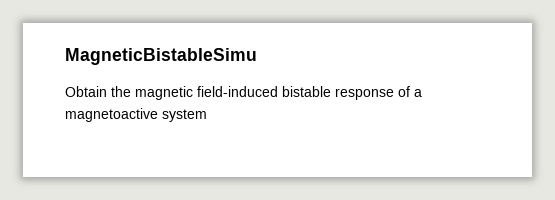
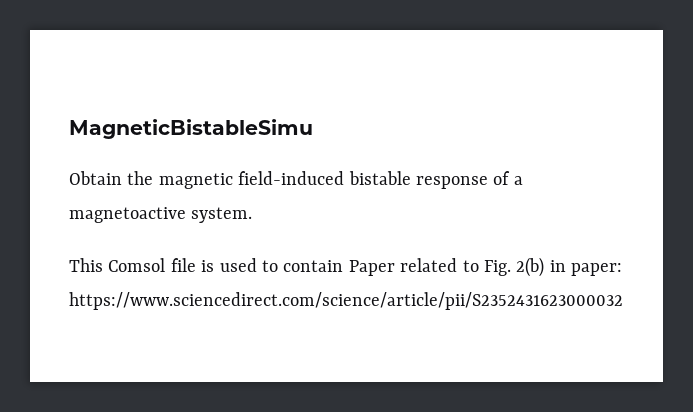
[162,109,207,122] system -> [191,207,253,223] [69,257,623,277] [69,292,623,310] system. // This Comsol file is used to contain Paper related to Fig. 2(b) in paper: https://www.sciencedirect.com/science/article/pii/S2352431623000032

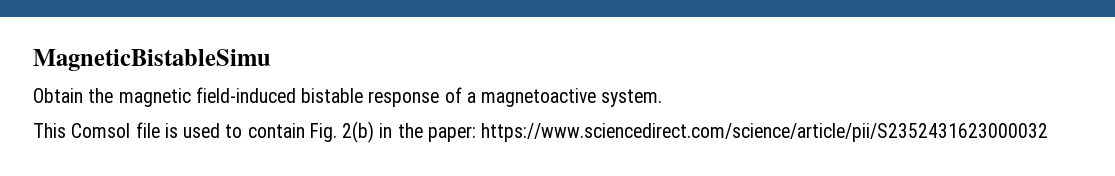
[348,258,479,276] Paper related to -> (305, 130) none
(566, 266) none -> [397,123,423,138] the

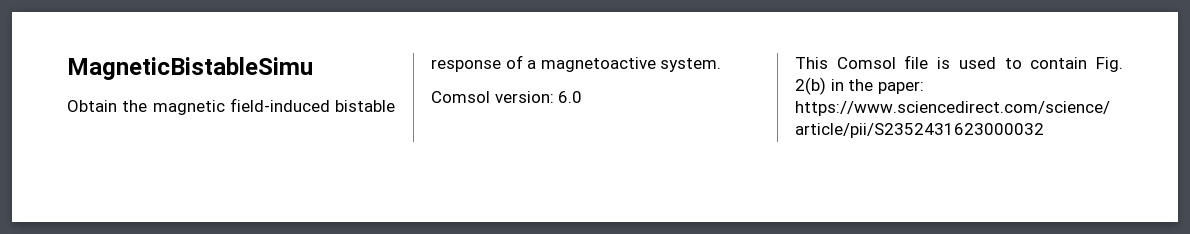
(663, 98) none -> [431,91,583,103] // Comsol version: 6.0

